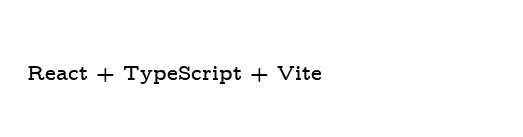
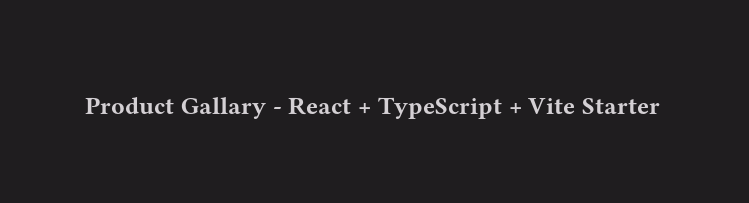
(27, 73) none -> [85,97,282,119] Product Gallary -
(322, 73) none -> [582,98,660,114] Starter

